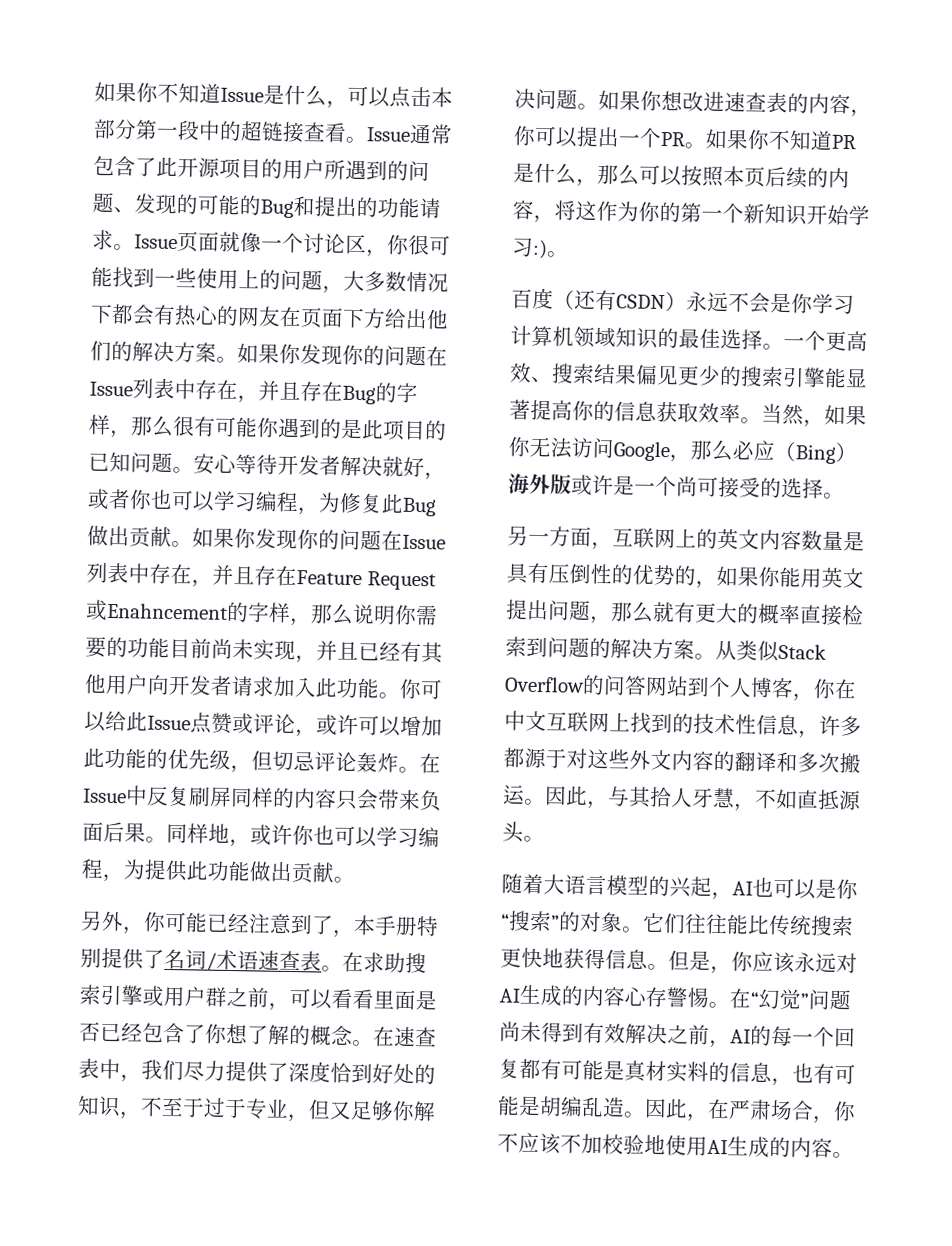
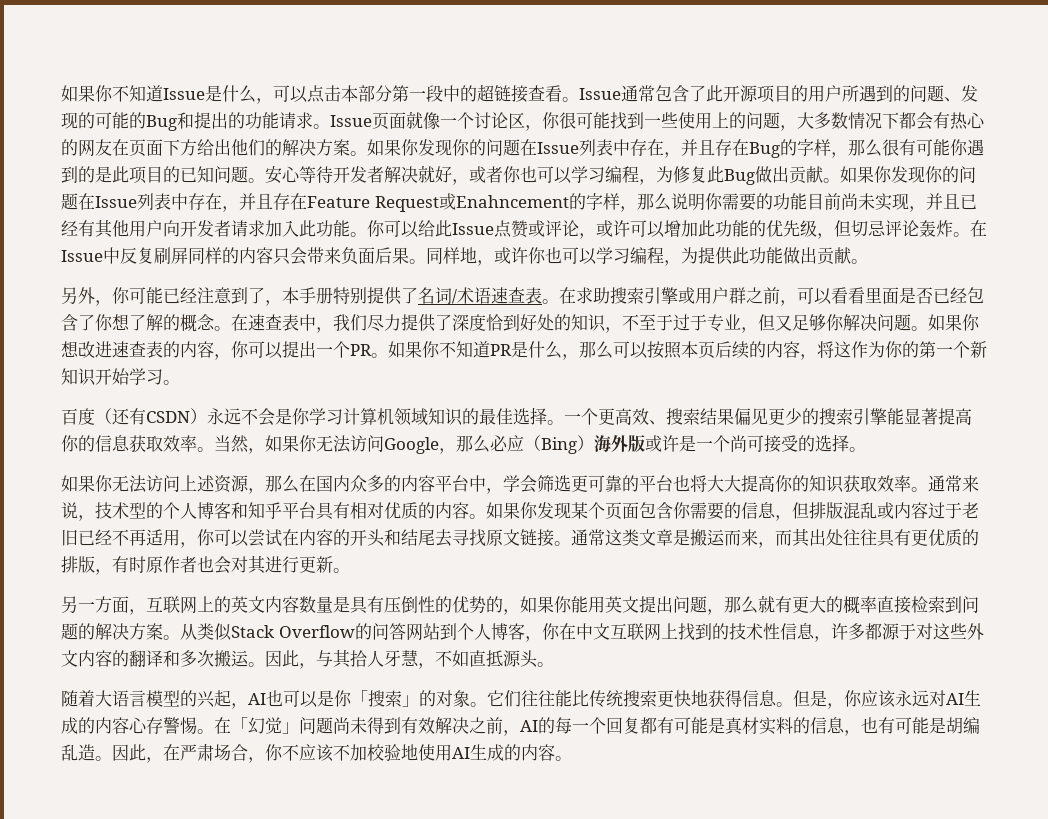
[532,239,548,260] :) -> (163, 377) none
(845, 496) none -> [61,475,979,494] [61,502,979,521] [61,528,979,548] [61,555,350,575] // 如果你无法访问上述资源，那么在国内众多的内容平台中，学会筛选更可靠的平台也将大大提高你的知识获取效率。通常来说，技术型的个人博客和知乎平台具有相对优质的内容。如果你发现某个页面包含你需要的信息，但排版混乱或内容过于老旧已经不再适用，你可以尝试在内容的开头和结尾去寻找原文链接。通常这类文章是搬运而来，而其出处往往具有更优质的排版，有时原作者也会对其进行更新。
[500,910,560,932] “搜索” -> [351,690,419,707] 「搜索」
[750,988,809,1010] “幻觉” -> [231,717,299,734] 「幻觉」

